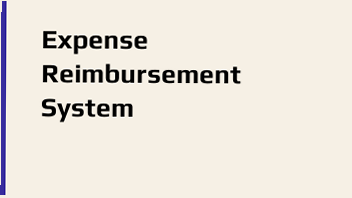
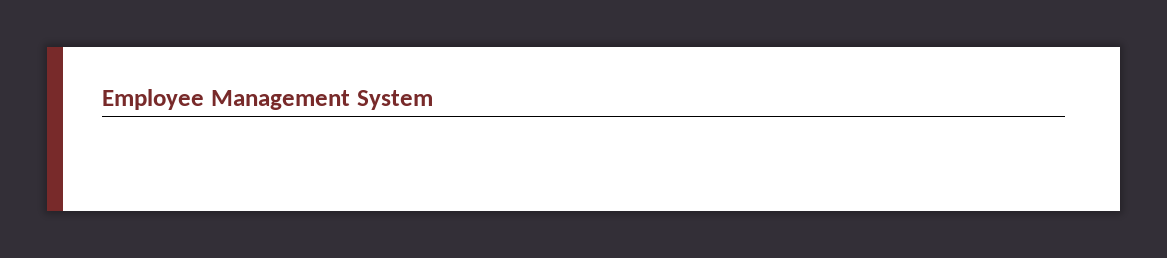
[41,30,149,55] [41,63,242,85] Expense Reimbursement -> [102,89,350,110] Employee Management

